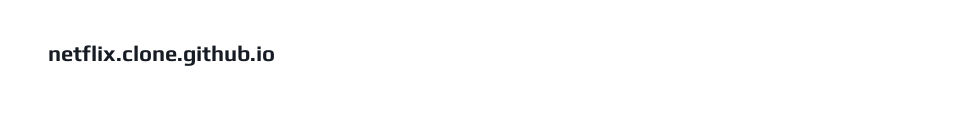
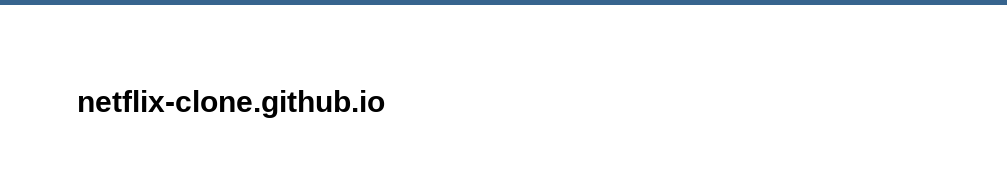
[48,45,275,66] netflix.clone.github.io -> [77,90,385,118] netflix-clone.github.io

